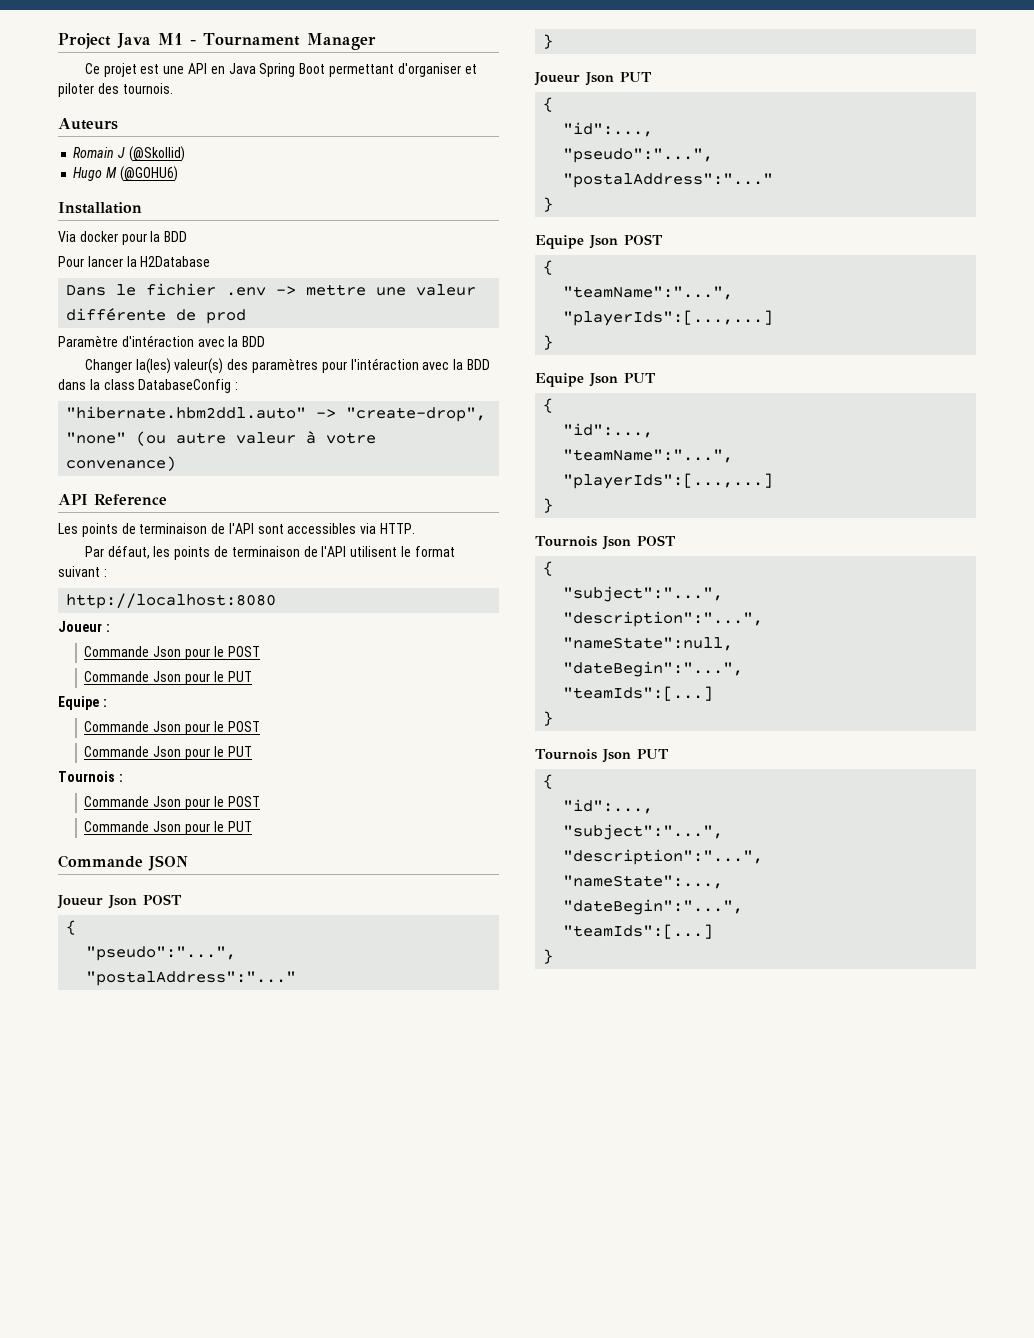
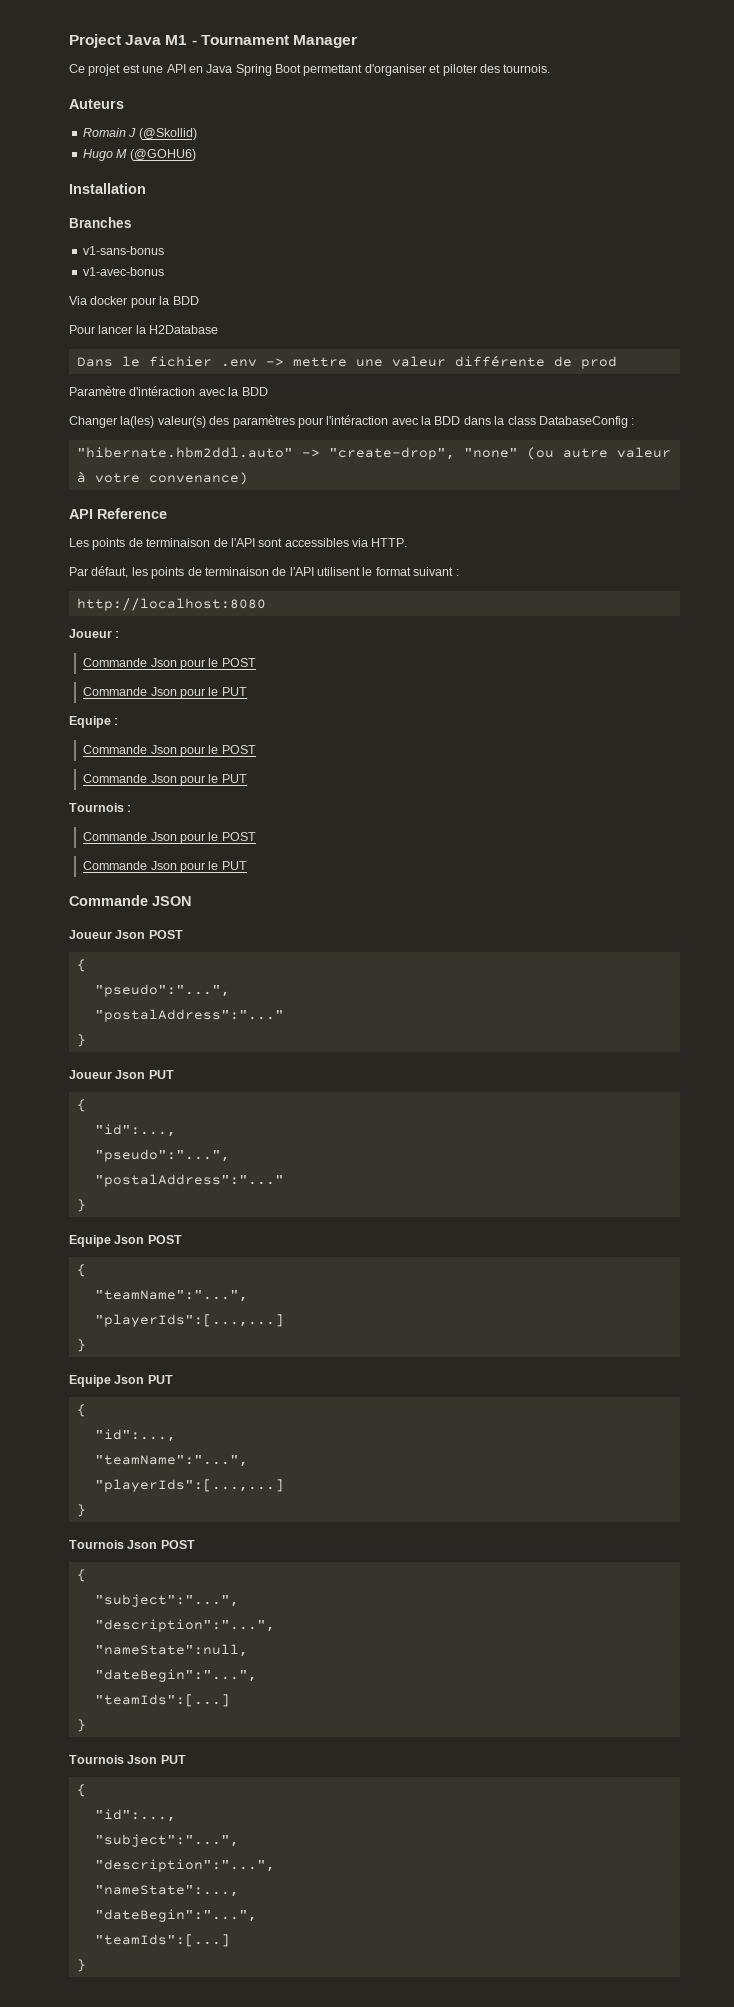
(142, 208) none -> [69,217,132,228] [82,246,164,255] [82,267,164,276] // Branches // v1-sans-bonus // v1-avec-bonus

